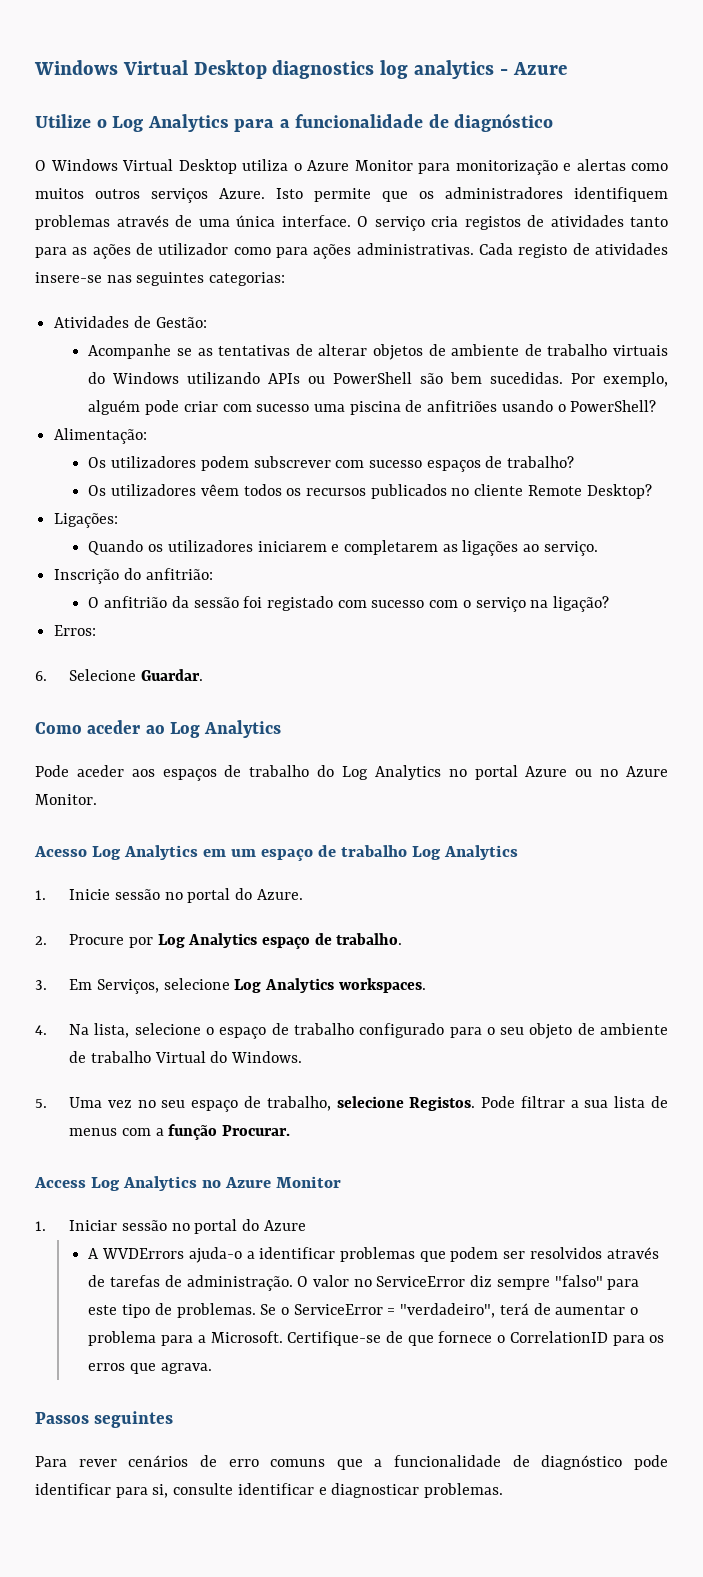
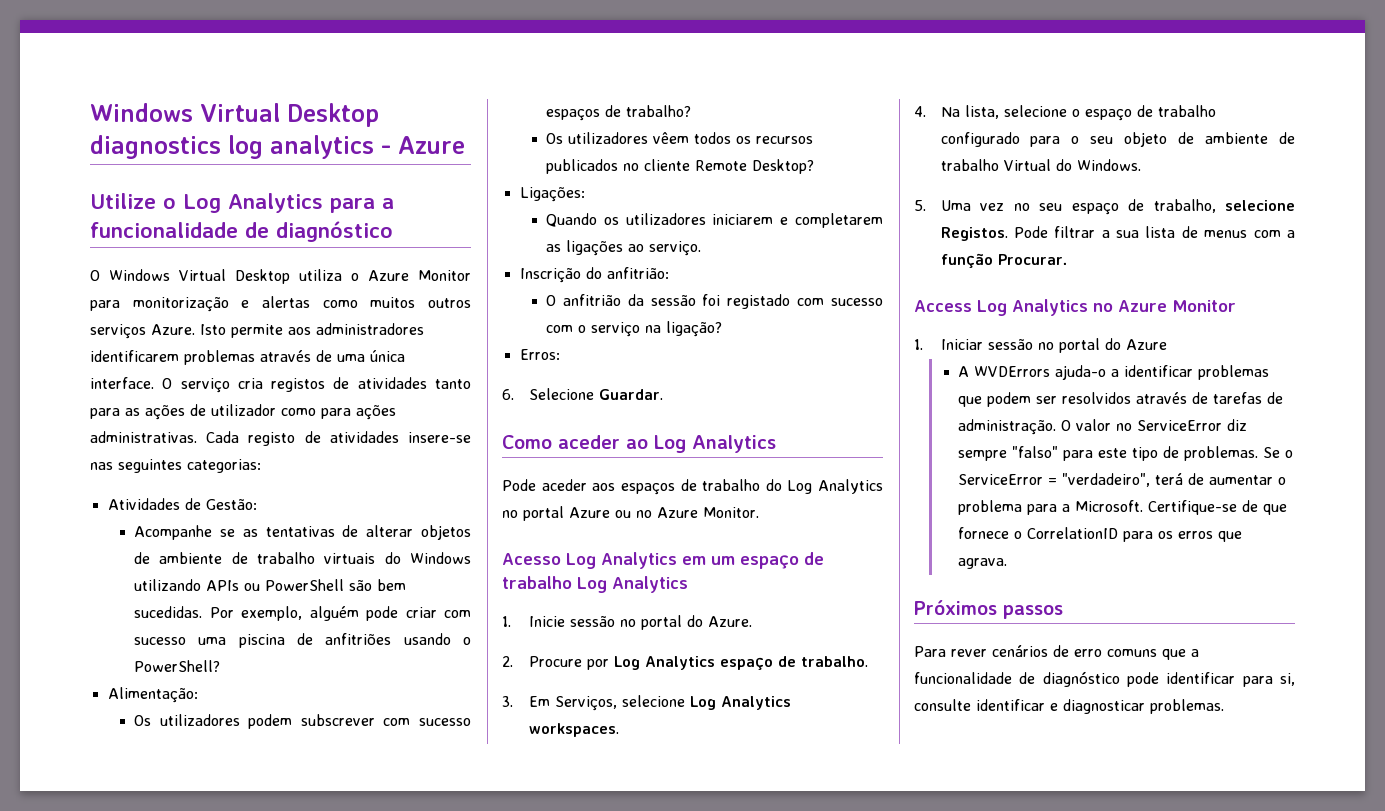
[382,187,668,202] que os administradores identifiquem -> [288,323,424,335] [90,350,179,362] aos administradores identificarem
[35,1411,174,1428] Passos seguintes -> [914,600,1063,619] Próximos passos

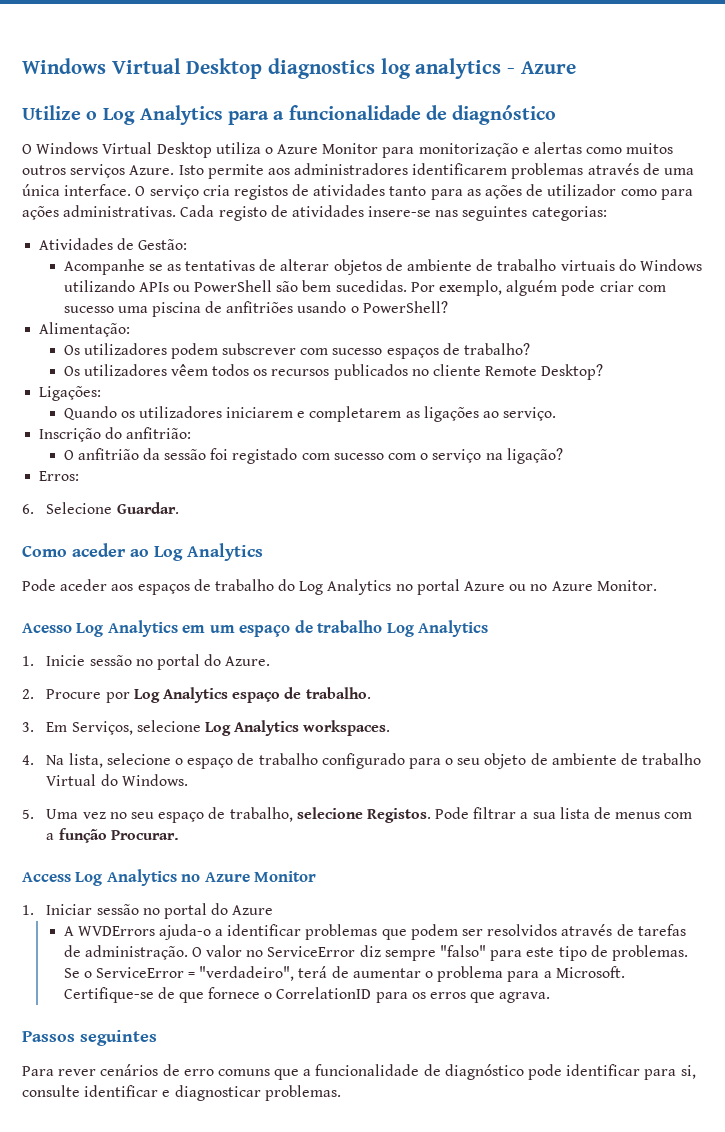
[914,600,1063,619] Próximos passos -> [22,1030,157,1046] Passos seguintes

